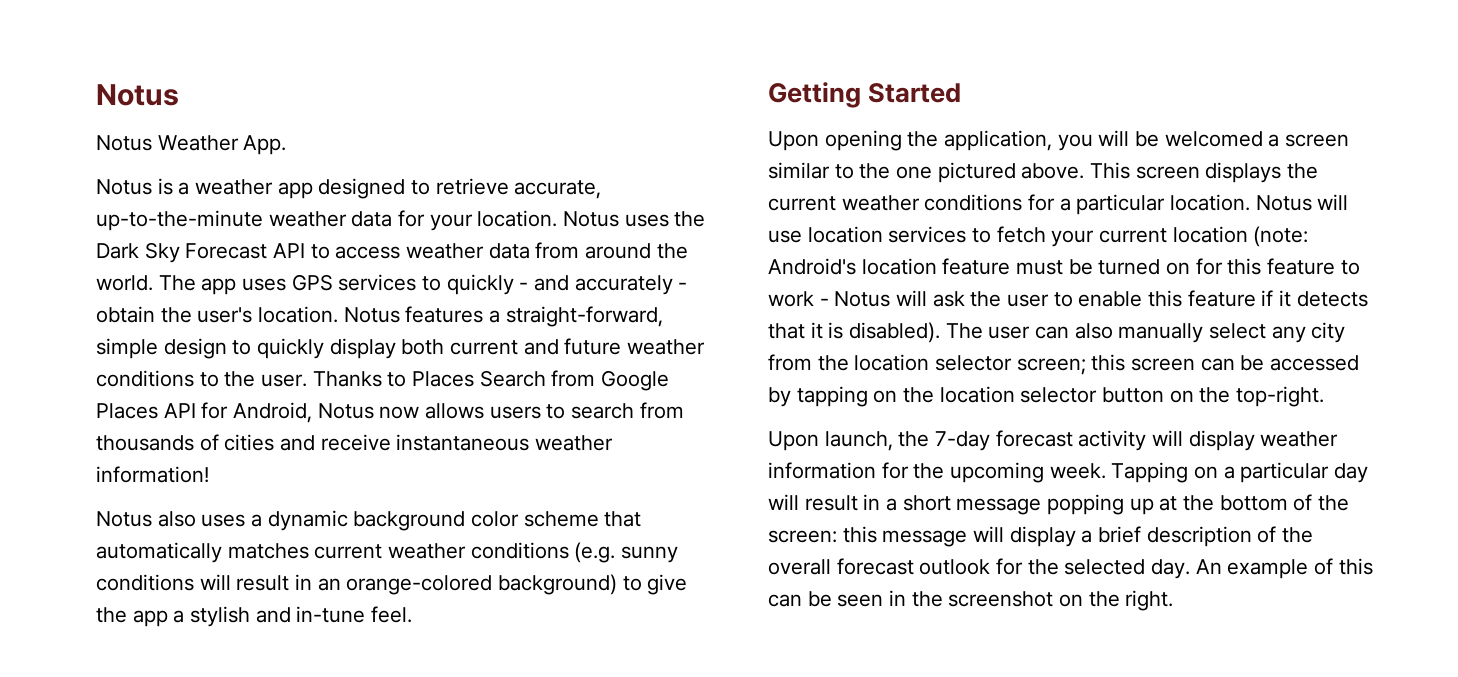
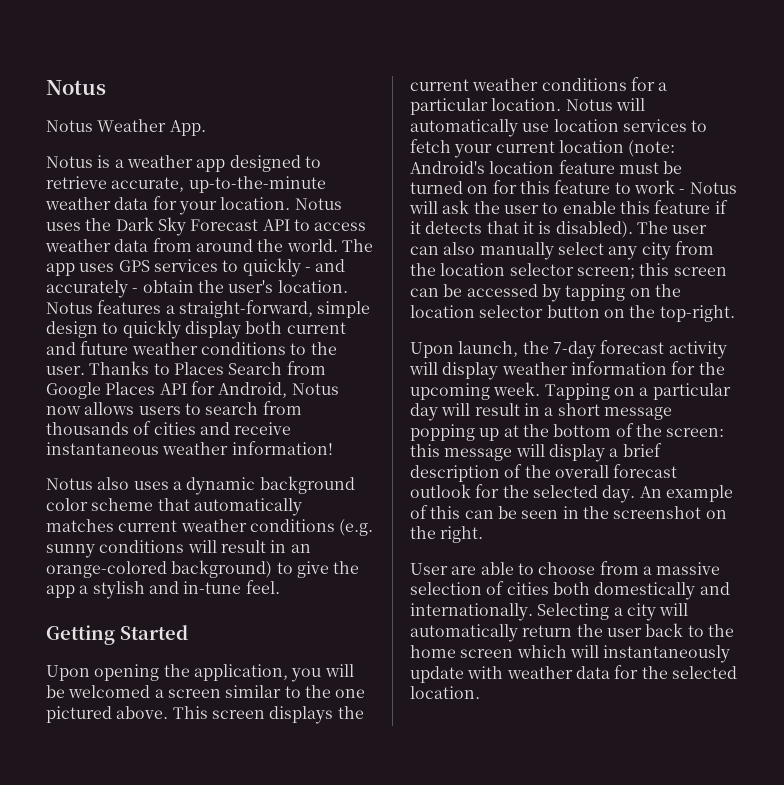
(1349, 202) none -> [410,119,518,137] automatically
(1174, 600) none -> [410,561,721,575] [410,581,730,600] [410,603,689,621] [410,623,734,642] [410,645,731,663] [410,665,737,683] [410,686,480,699] // User are able to choose from a massive selection of cities both domestically and internationally. Selecting a city will automatically return the user back to the home screen which will instantaneously update with weather data for the selected location.

